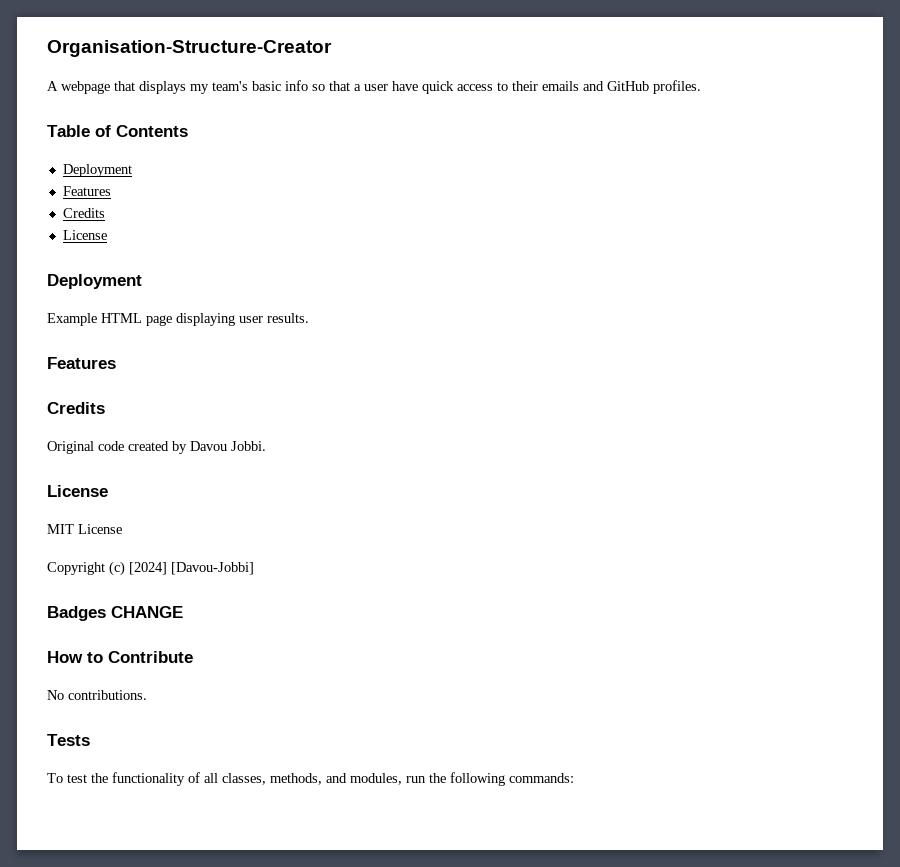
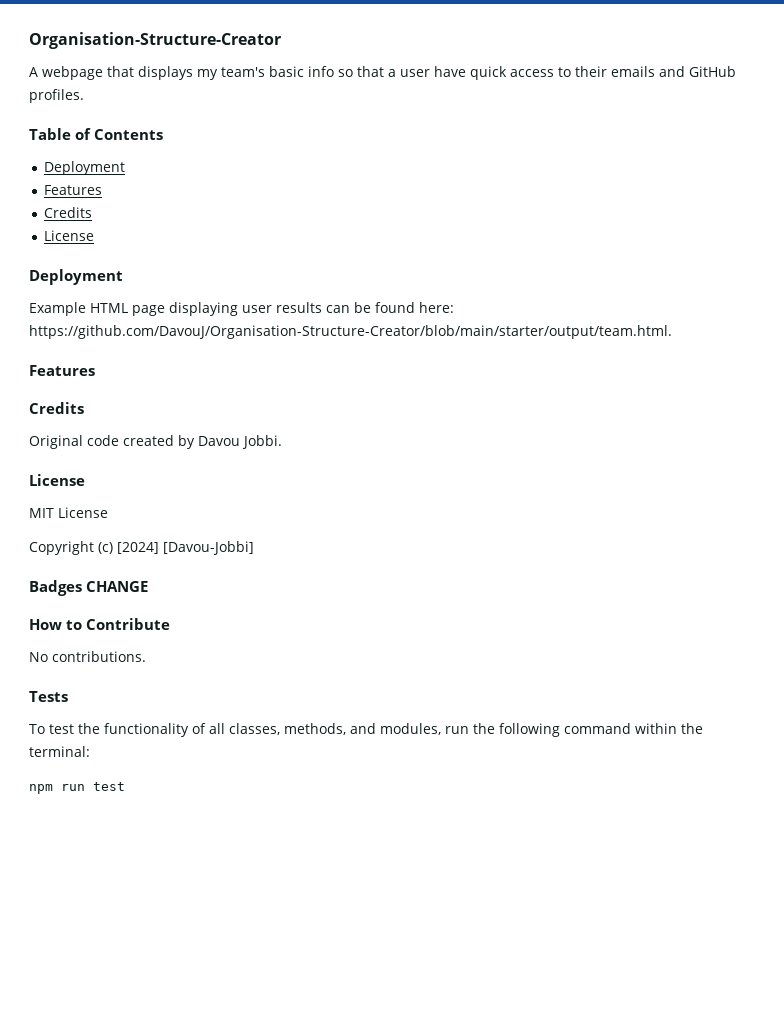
[267,313,309,323] results. -> [276,302,454,313] [29,325,672,339] results can be found here: https://github.com/DavouJ/Organisation-Structure-Creator/blob/main/starter/output/team.html.
[509,773,574,783] commands: -> [563,723,703,734] [29,746,90,757] [29,782,125,794] command within the terminal: // npm run test

